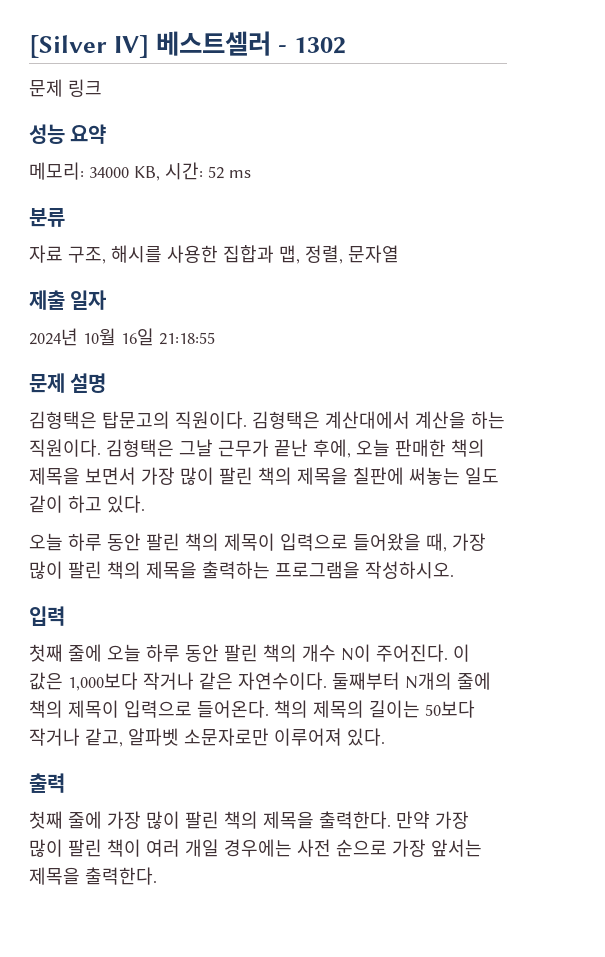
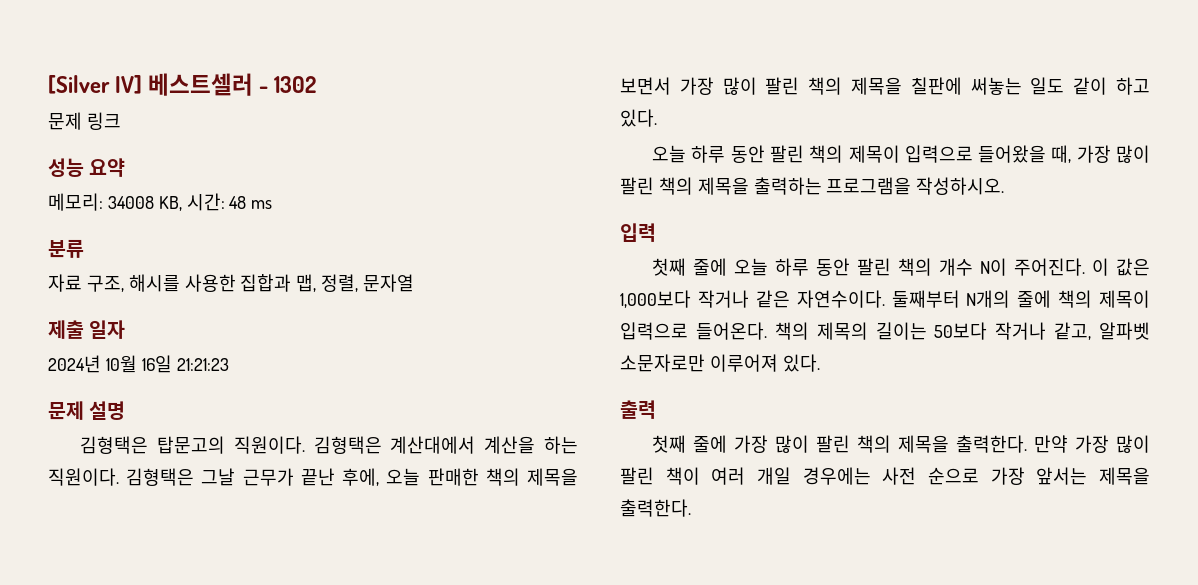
[89,167,129,178] 34000 -> [107,196,154,209] 34008
[208,166,224,179] 52 -> [229,196,247,209] 48
[159,332,215,345] 21:18:55 -> [176,358,229,371] 21:21:23

